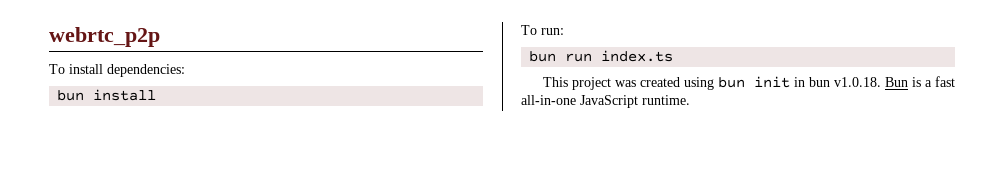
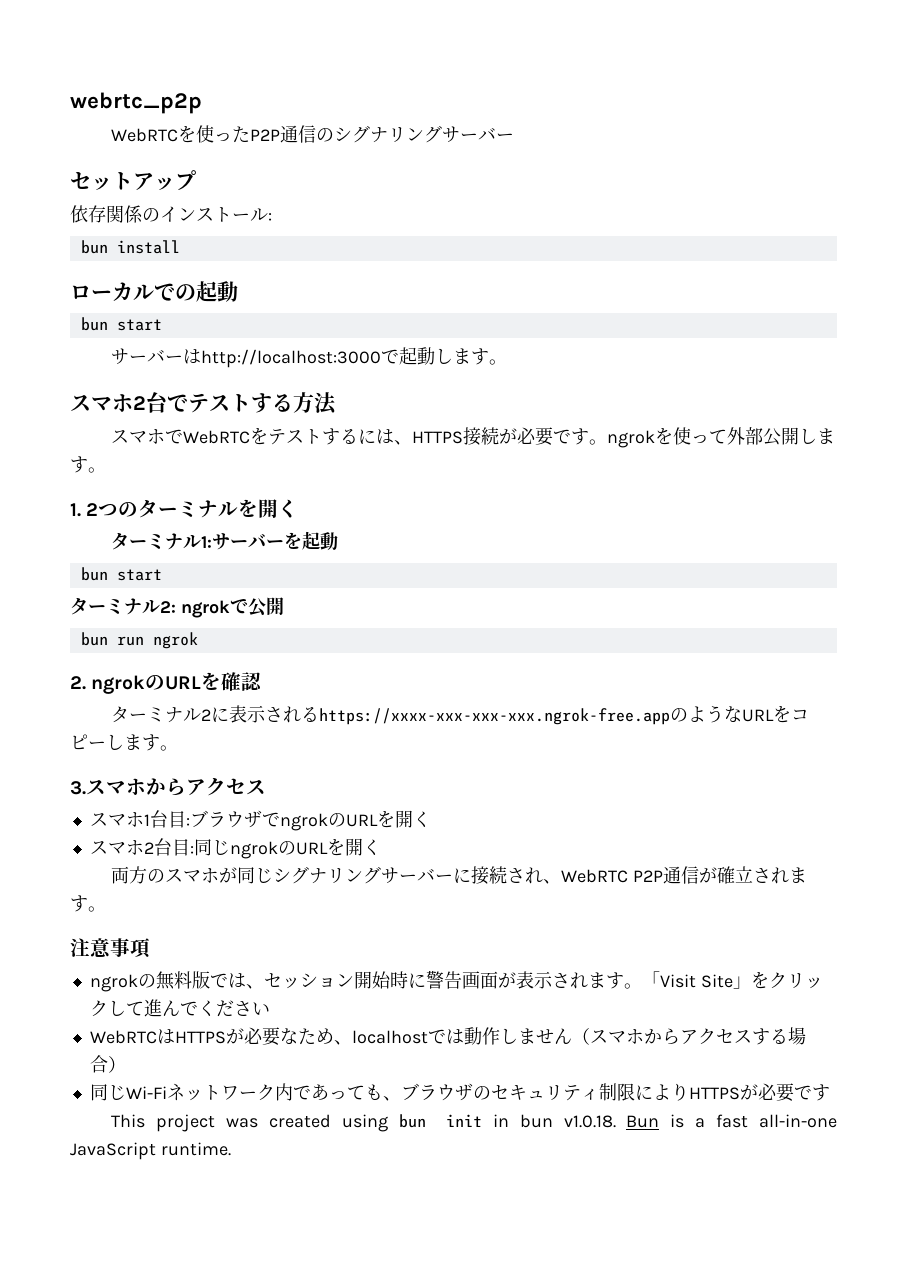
[49,64,185,77] [57,89,157,101] [521,25,564,35] [529,50,674,62] To install dependencies: // bun install // To run: // bun run index.ts -> [111,125,515,143] [70,170,196,191] [70,205,272,223] [80,240,180,254] [70,281,238,302] [80,317,162,331] [111,347,508,368] [70,392,337,415] [111,427,836,448] [70,456,106,473] [70,499,299,518] [111,531,339,551] [80,567,162,581] [70,597,284,618] [80,632,198,649] [70,672,263,694] [111,705,810,725] [70,734,178,751] [70,777,266,796] [89,810,431,831] [89,838,381,859] [111,866,808,885] [70,895,106,912] [70,938,151,958] [89,970,823,992] [89,999,270,1017] [89,1027,806,1046] [89,1055,126,1073] [89,1083,830,1102] WebRTCを使ったP2P通信のシグナリングサーバー // セットアップ // 依存関係のインストール: // bun install // ローカルでの起動 // bun start // サーバーはhttp://localhost:3000で起動します。 // スマホ2台でテストする方法 // スマホでWebRTCをテストするには、HTTPS接続が必要です。ngrokを使って外部公開します。 // 1. 2つのターミナルを開く // ターミナル1:サーバーを起動 // bun start // ターミナル2: ngrokで公開 // bun run ngrok // 2. ngrokのURLを確認 // ターミナル2に表示されるhttps://xxxx-xxx-xxx-xxx.ngrok-free.appのようなURLをコピーします。 // 3.スマホからアクセス // スマホ1台目:ブラウザでngrokのURLを開く // スマホ2台目:同じngrokのURLを開く // 両方のスマホが同じシグナリングサーバーに接続され、WebRTC P2P通信が確立されます。 // 注意事項 // ngrokの無料版では、セッション開始時に警告画面が表示されます。「Visit Site」をクリックして進んでください // WebRTCはHTTPSが必要なため、localhostでは動作しません（スマホからアクセスする場合） // 同じWi-Fiネットワーク内であっても、ブラウザのセキュリティ制限によりHTTPSが必要です

